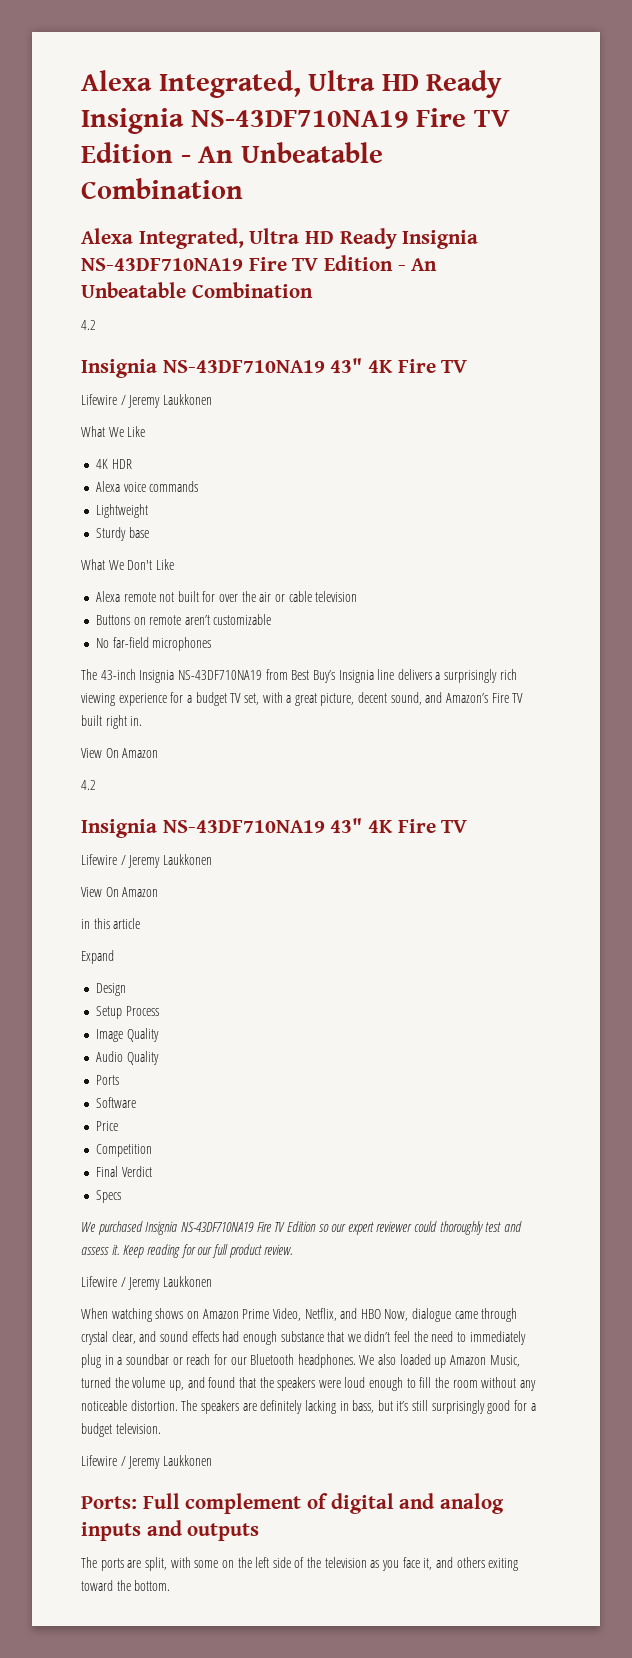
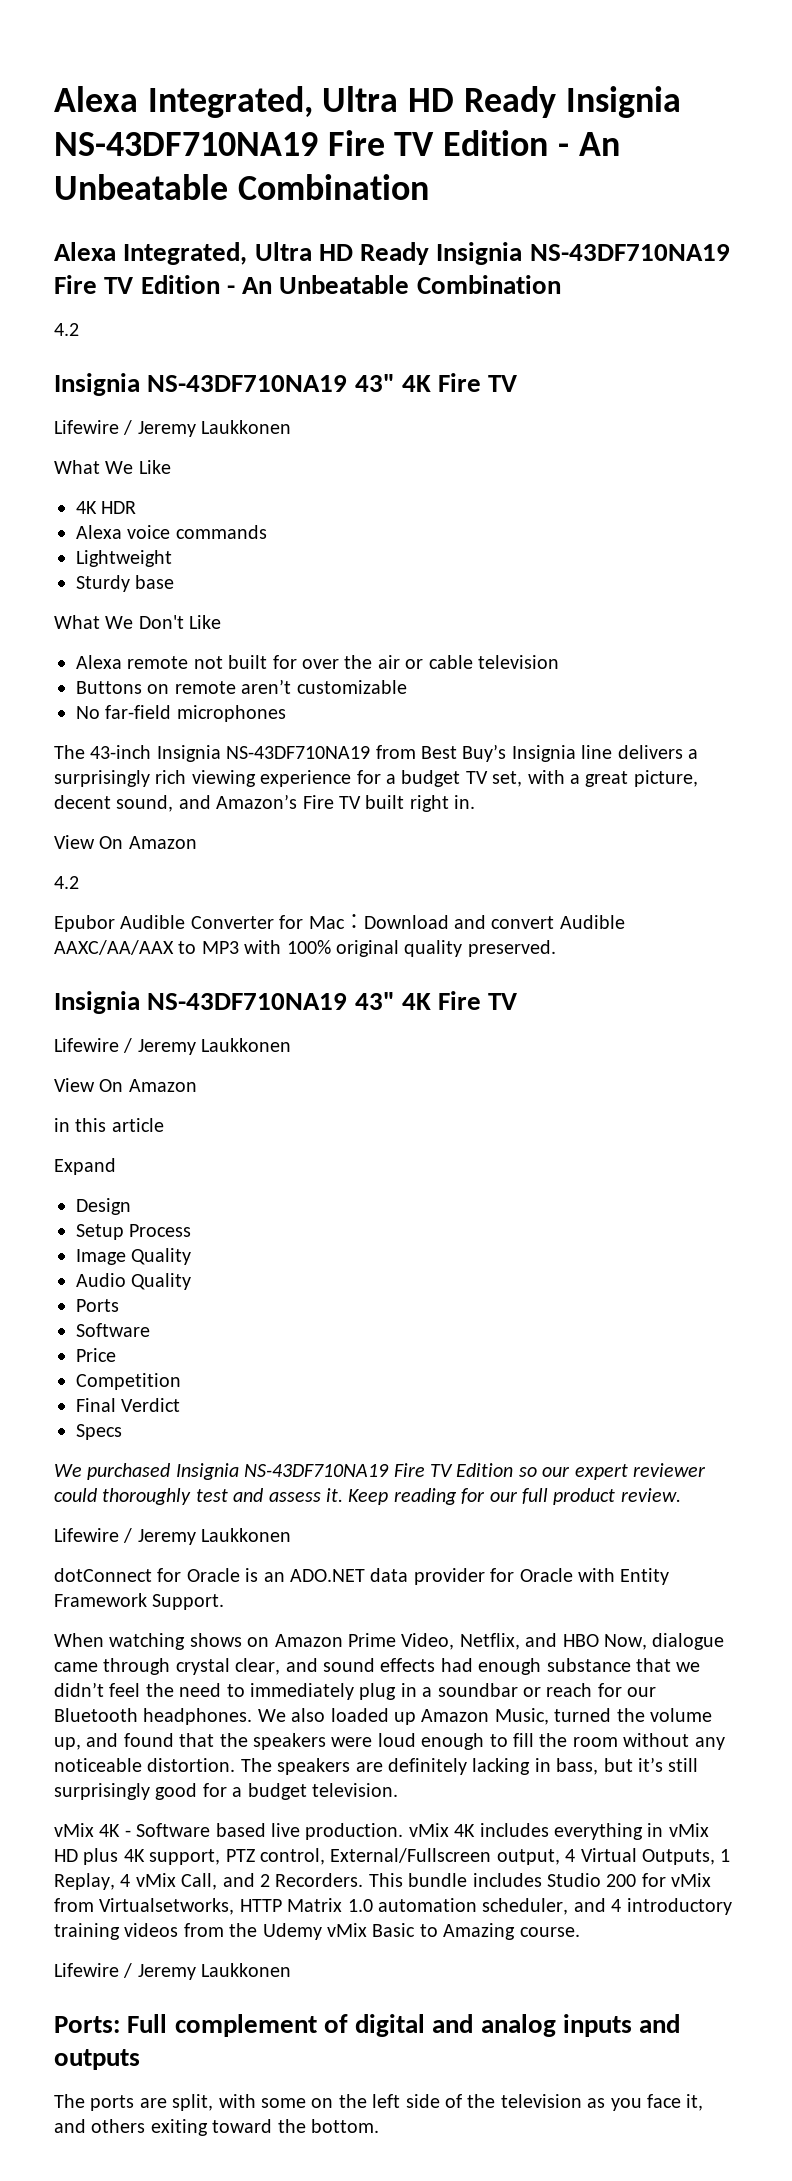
(96, 785) none -> [54,914,625,932] [54,940,556,957] // Epubor Audible Converter for Mac：Download and convert Audible AAXC/AA/AAX to MP3 with 100% original quality preserved.
(212, 1281) none -> [54,1568,670,1585] [54,1593,225,1610] // dotConnect for Oracle is an ADO.NET data provider for Oracle with Entity Framework Support.
(161, 1428) none -> [54,1823,709,1840] [54,1848,731,1865] [54,1873,712,1890] [54,1898,732,1915] [54,1923,580,1940] // vMix 4K - Software based live production. vMix 4K includes everything in vMix HD plus 4K support, PTZ control, External/Fullscreen output, 4 Virtual Outputs, 1 Replay, 4 vMix Call, and 2 Recorders. This bundle includes Studio 200 for vMix from Virtualsetworks, HTTP Matrix 1.0 automation scheduler, and 4 introductory training videos from the Udemy vMix Basic to Amazing course.

